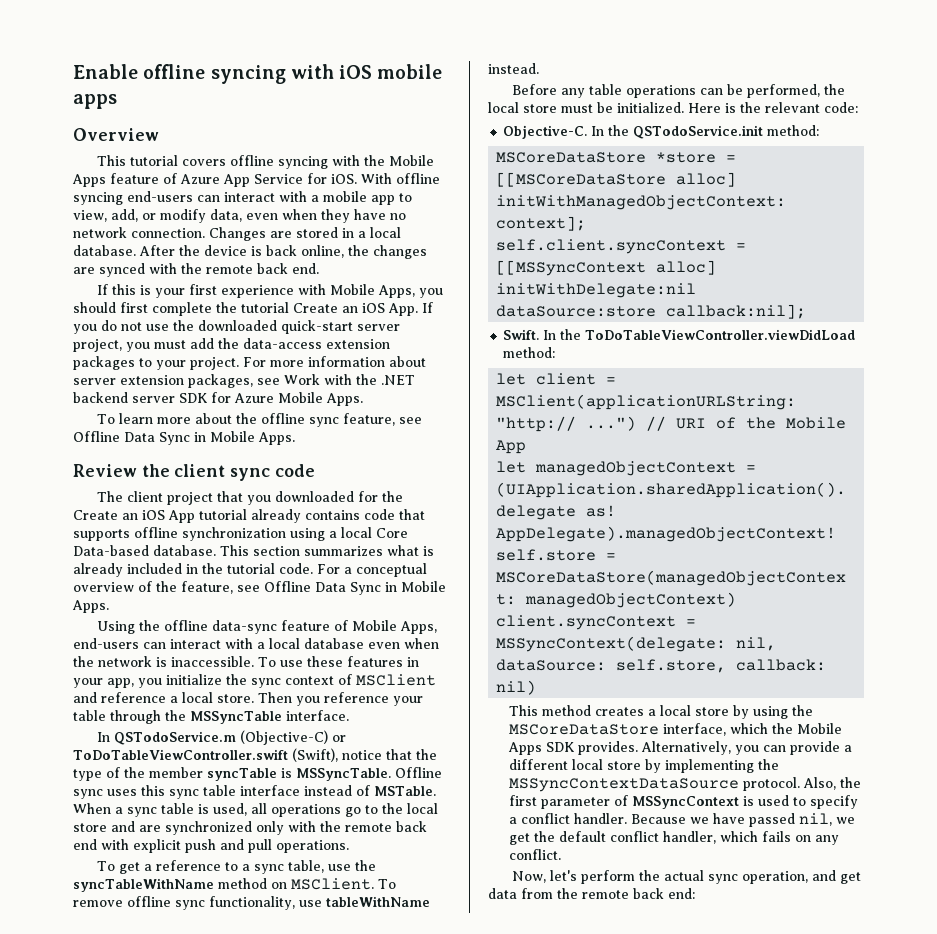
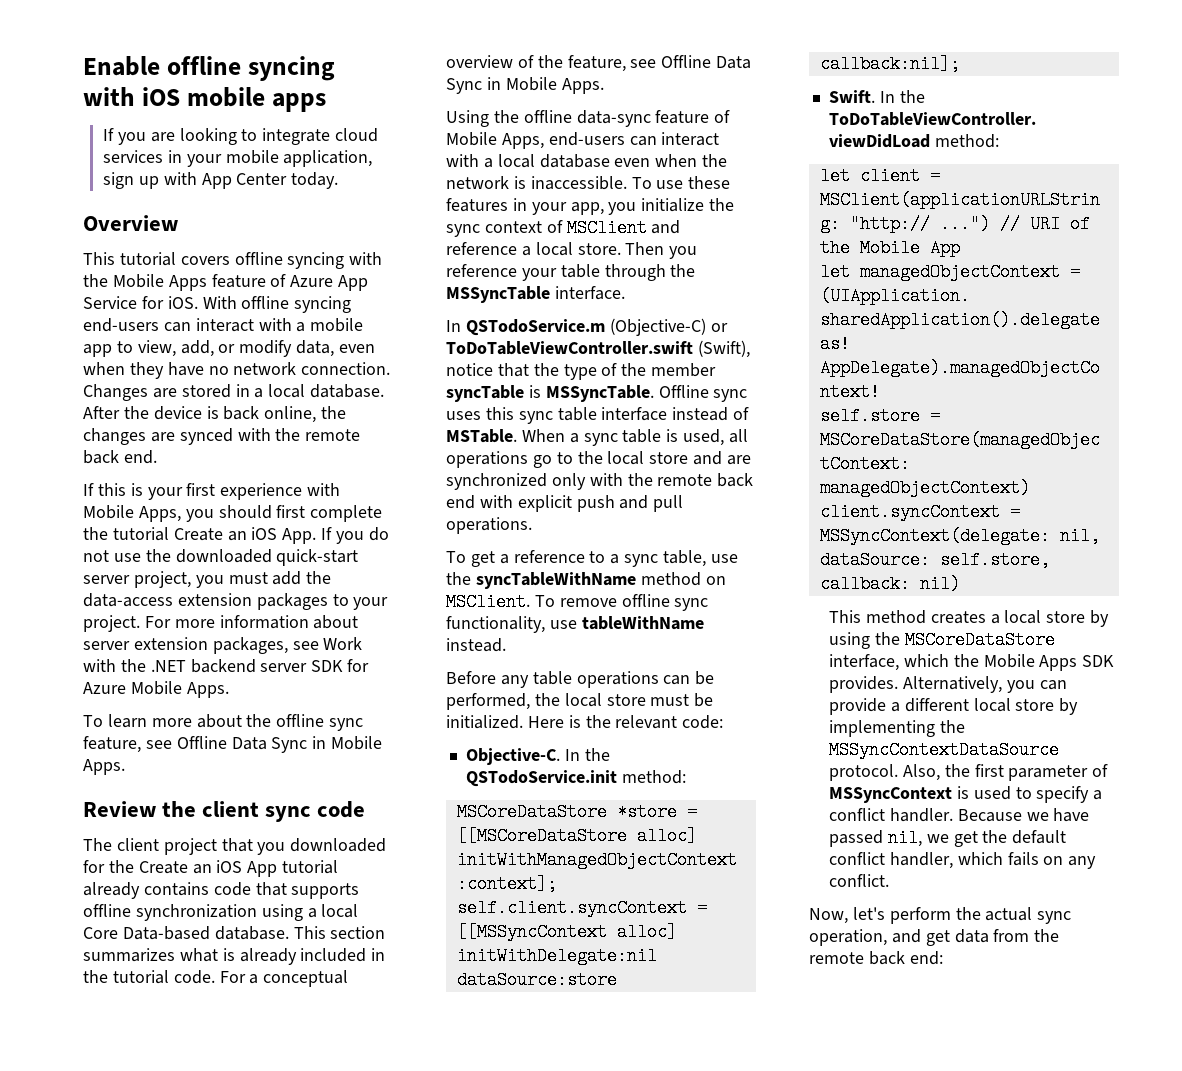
(117, 101) none -> [102,128,379,145] [102,150,373,167] [102,172,339,189] // If you are looking to integrate cloud services in your mobile application, sign up with App Center today.

